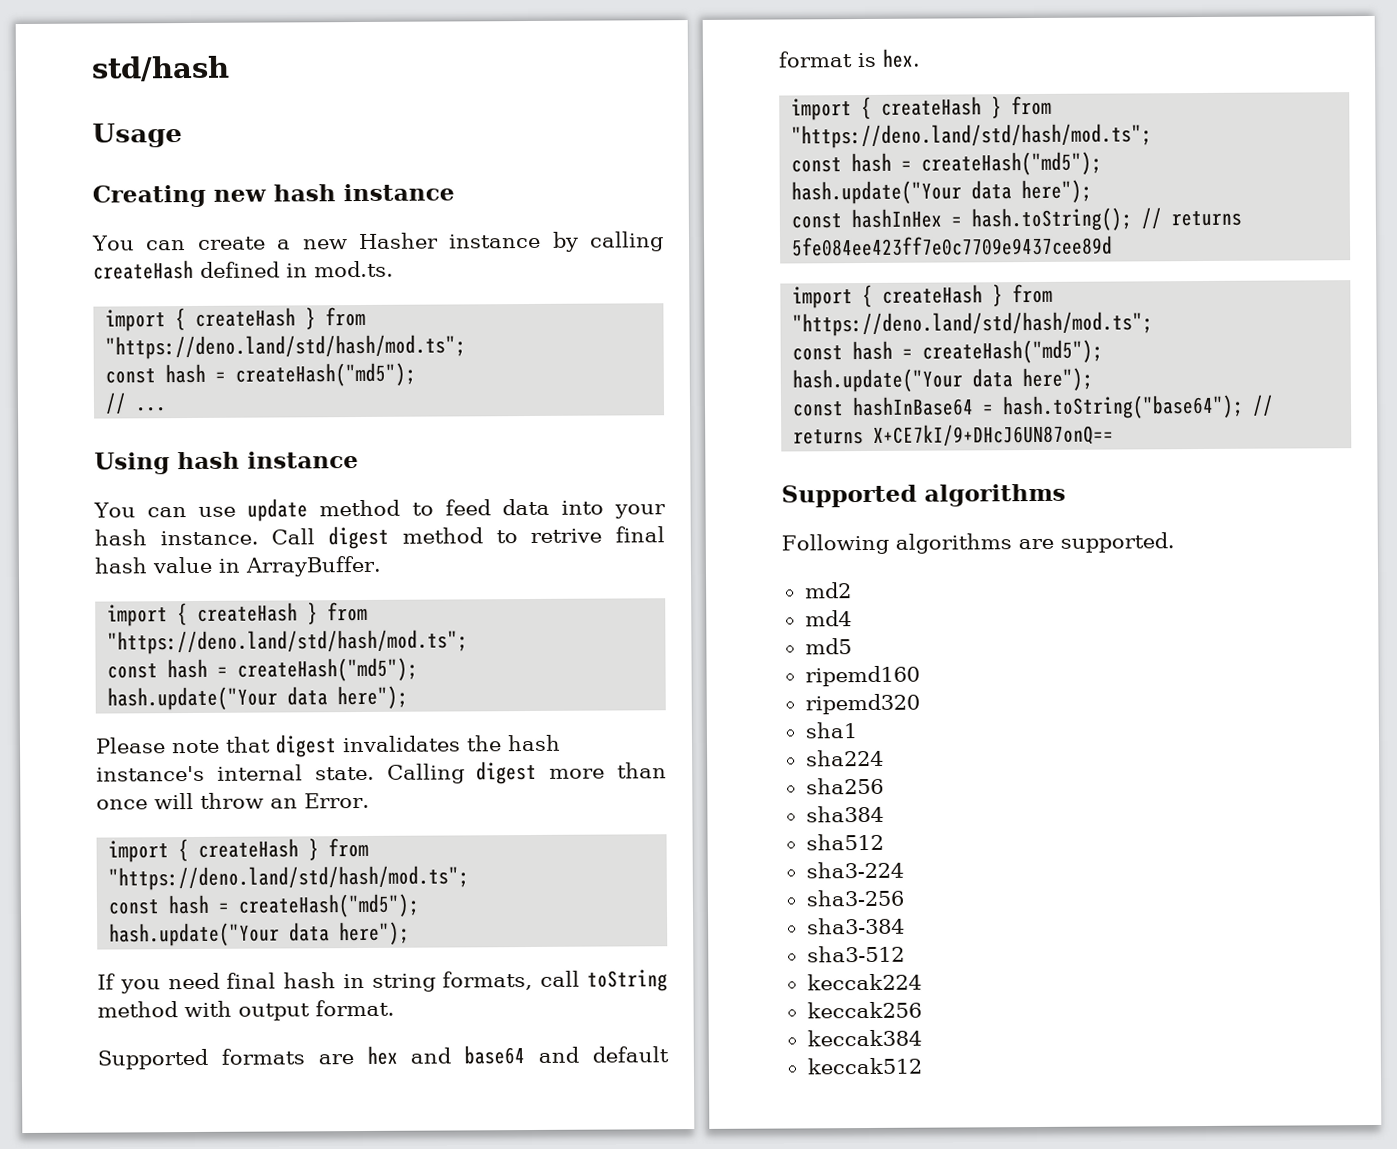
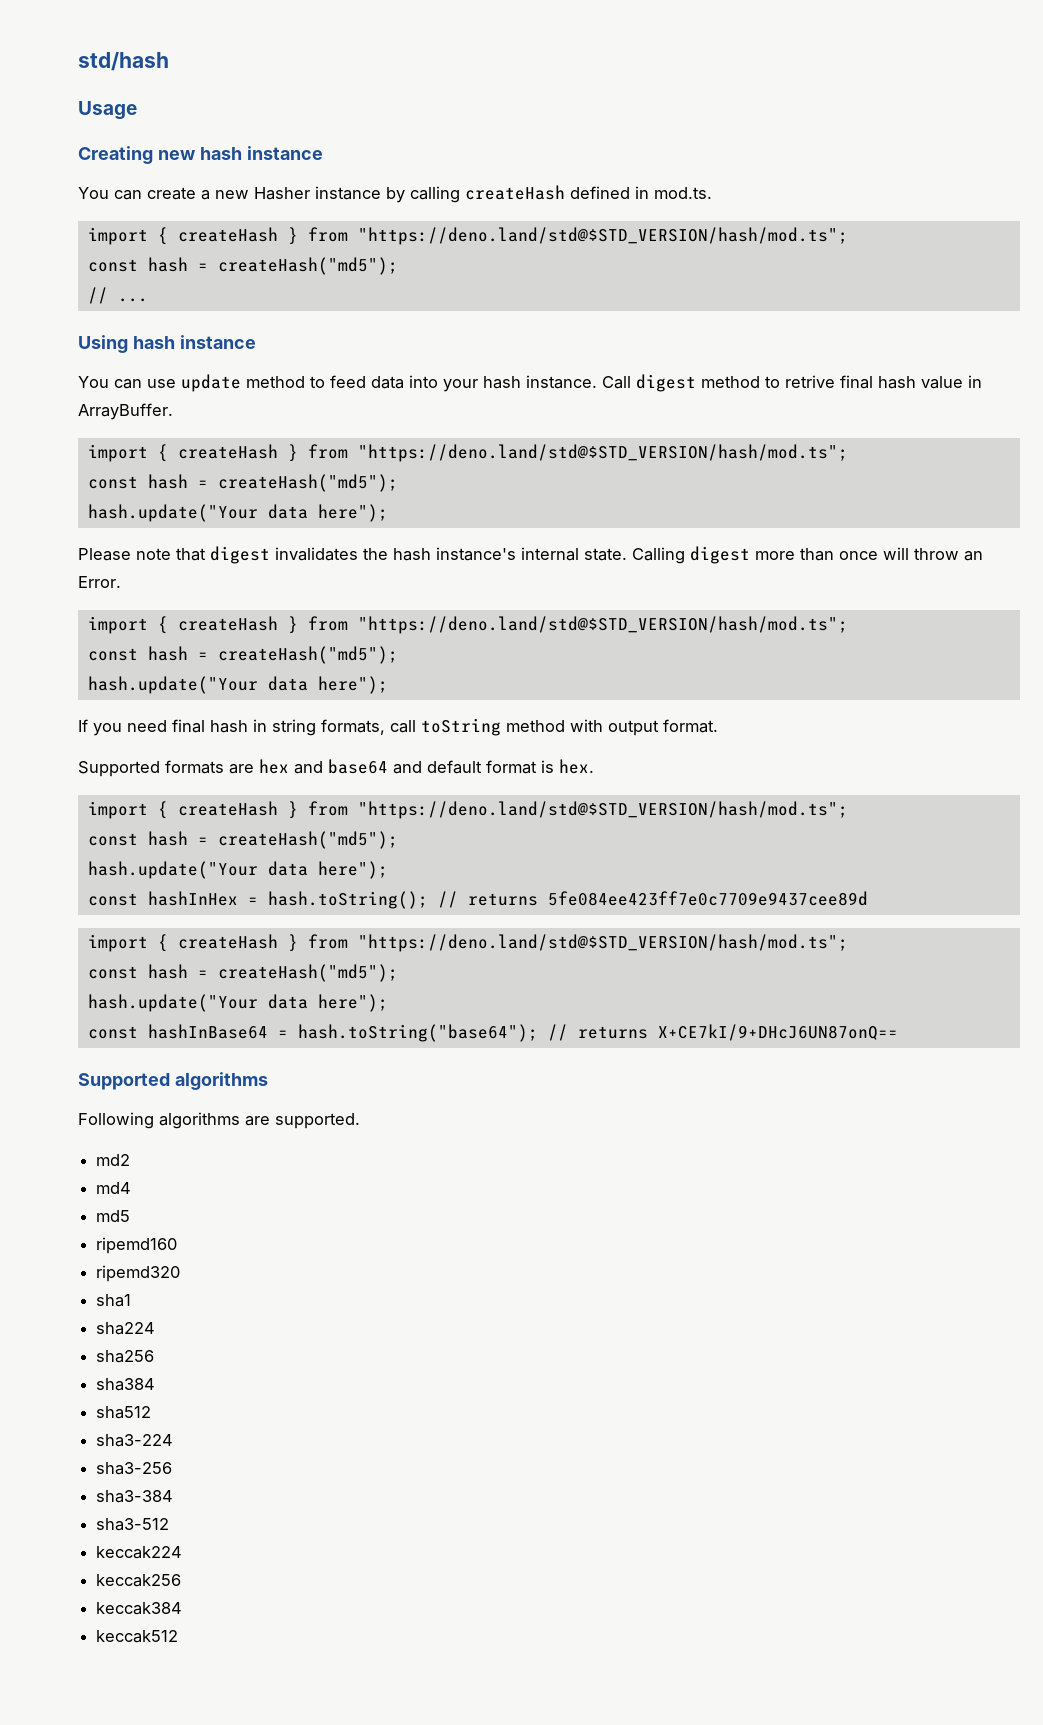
[105,334,467,360] "https://deno.land/std/hash/mod.ts"; -> [357,227,848,245] "https://deno.land/std@$STD_VERSION/hash/mod.ts";
[107,629,469,655] "https://deno.land/std/hash/mod.ts"; -> [357,444,848,462] "https://deno.land/std@$STD_VERSION/hash/mod.ts";
[108,865,470,891] "https://deno.land/std/hash/mod.ts"; -> [357,616,848,634] "https://deno.land/std@$STD_VERSION/hash/mod.ts";
[791,123,1153,149] "https://deno.land/std/hash/mod.ts"; -> [357,801,848,819] "https://deno.land/std@$STD_VERSION/hash/mod.ts";
[792,311,1154,337] "https://deno.land/std/hash/mod.ts"; -> [357,934,848,952] "https://deno.land/std@$STD_VERSION/hash/mod.ts";

